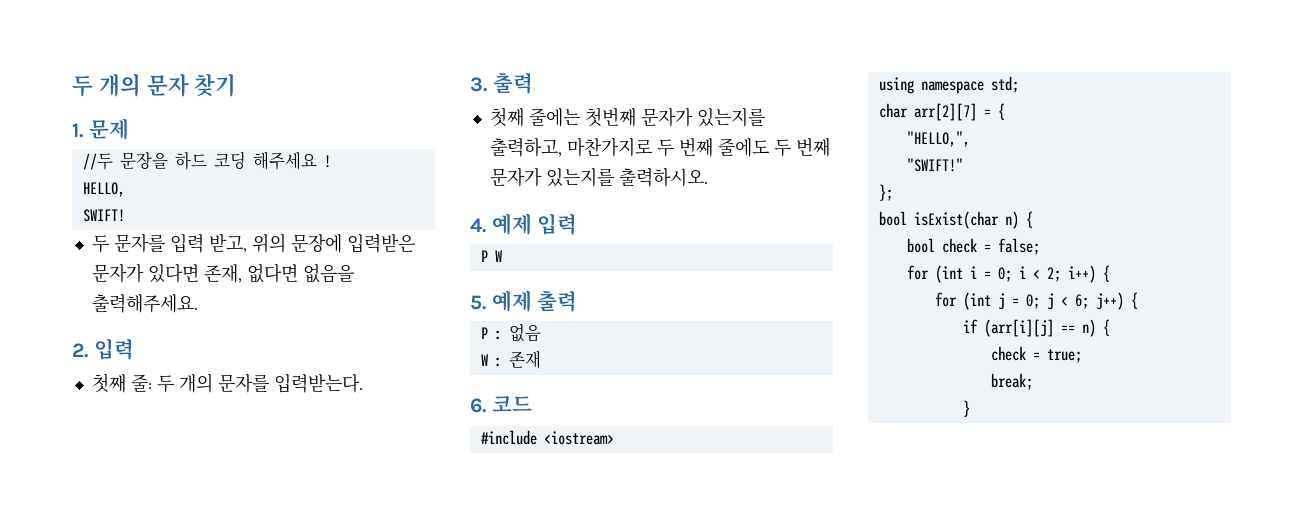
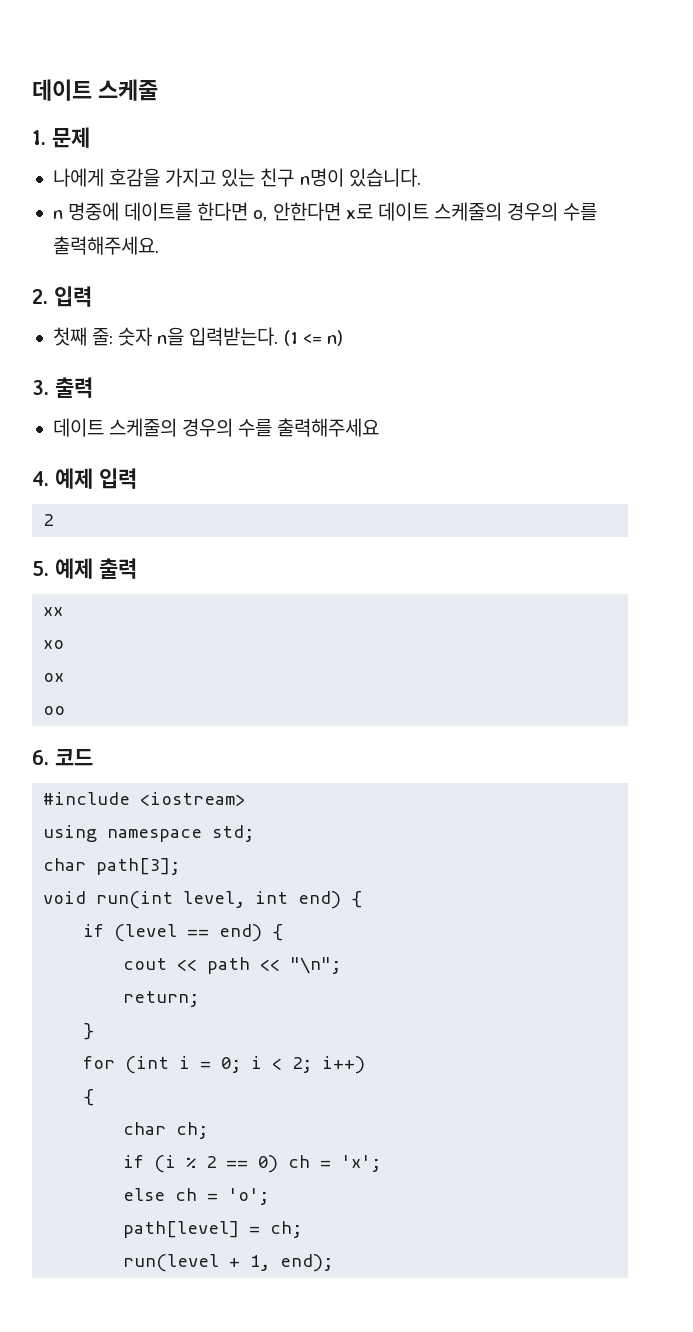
[72,73,237,97] [72,118,129,140] [82,151,331,170] [82,182,125,197] [82,209,125,222] [91,233,415,253] [91,263,354,283] 두 개의 문자 찾기 // 1. 문제 // //두 문장을 하드 코딩 해주세요 ! // HELLO, // SWIFT! // 두 문자를 입력 받고, 위의 문장에 입력받은 문자가 있다면 존재, 없다면 없음을 -> [32,79,158,101] [32,127,90,148] [52,168,421,187] [52,202,598,221] 데이트 스케줄 // 1. 문제 // 나에게 호감을 가지고 있는 친구 n명이 있습니다. // n 명중에 데이트를 한다면 o, 안한다면 x로 데이트 스케줄의 경우의 수를
[156,373,363,393] [470,73,533,94] [489,107,765,127] [489,137,830,157] [489,167,708,187] 두 개의 문자를 입력받는다. // 3. 출력 // 첫째 줄에는 첫번째 문자가 있는지를 출력하고, 마찬가지로 두 번째 줄에도 두 번째 문자가 있는지를 출력하시오. -> [118,327,343,346] [32,377,93,398] [52,418,380,437] 숫자 n을 입력받는다. (1 <= n) // 3. 출력 // 데이트 스케줄의 경우의 수를 출력해주세요
[480,250,502,262] P W -> [43,514,54,526] 2
[480,324,541,342] [480,350,541,369] P : 없음 // W : 존재 -> [43,607,64,616] [43,640,65,649] [43,673,65,682] [43,706,66,715] xx // xo // ox // oo
[913,103,1005,121] [906,131,970,147] [906,158,963,172] [878,184,893,201] [878,211,1033,229] [906,238,1040,255] arr[2][7] = { // "HELLO,", // "SWIFT!" // }; // bool isExist(char n) { // bool check = false; -> [96,858,181,875] [43,891,363,909] [83,924,284,942] [123,957,342,974] [123,991,200,1007] [83,1023,95,1040] path[3]; // void run(int level, int end) { // if (level == end) { // cout << path << "\n"; // return; // }
[1102,265,1110,282] [934,292,1138,310] [962,319,1110,337] [990,346,1082,363] [990,373,1033,390] [962,400,970,417] { // for (int j = 0; j < 6; j++) { // if (arr[i][j] == n) { // check = true; // break; // } -> [83,1089,95,1106] [123,1122,209,1139] [123,1155,382,1173] [123,1188,270,1205] [123,1221,303,1238] [123,1254,334,1272] // { // char ch; // if (i % 2 == 0) ch = 'x'; // else ch = 'o'; // path[level] = ch; // run(level + 1, end);

